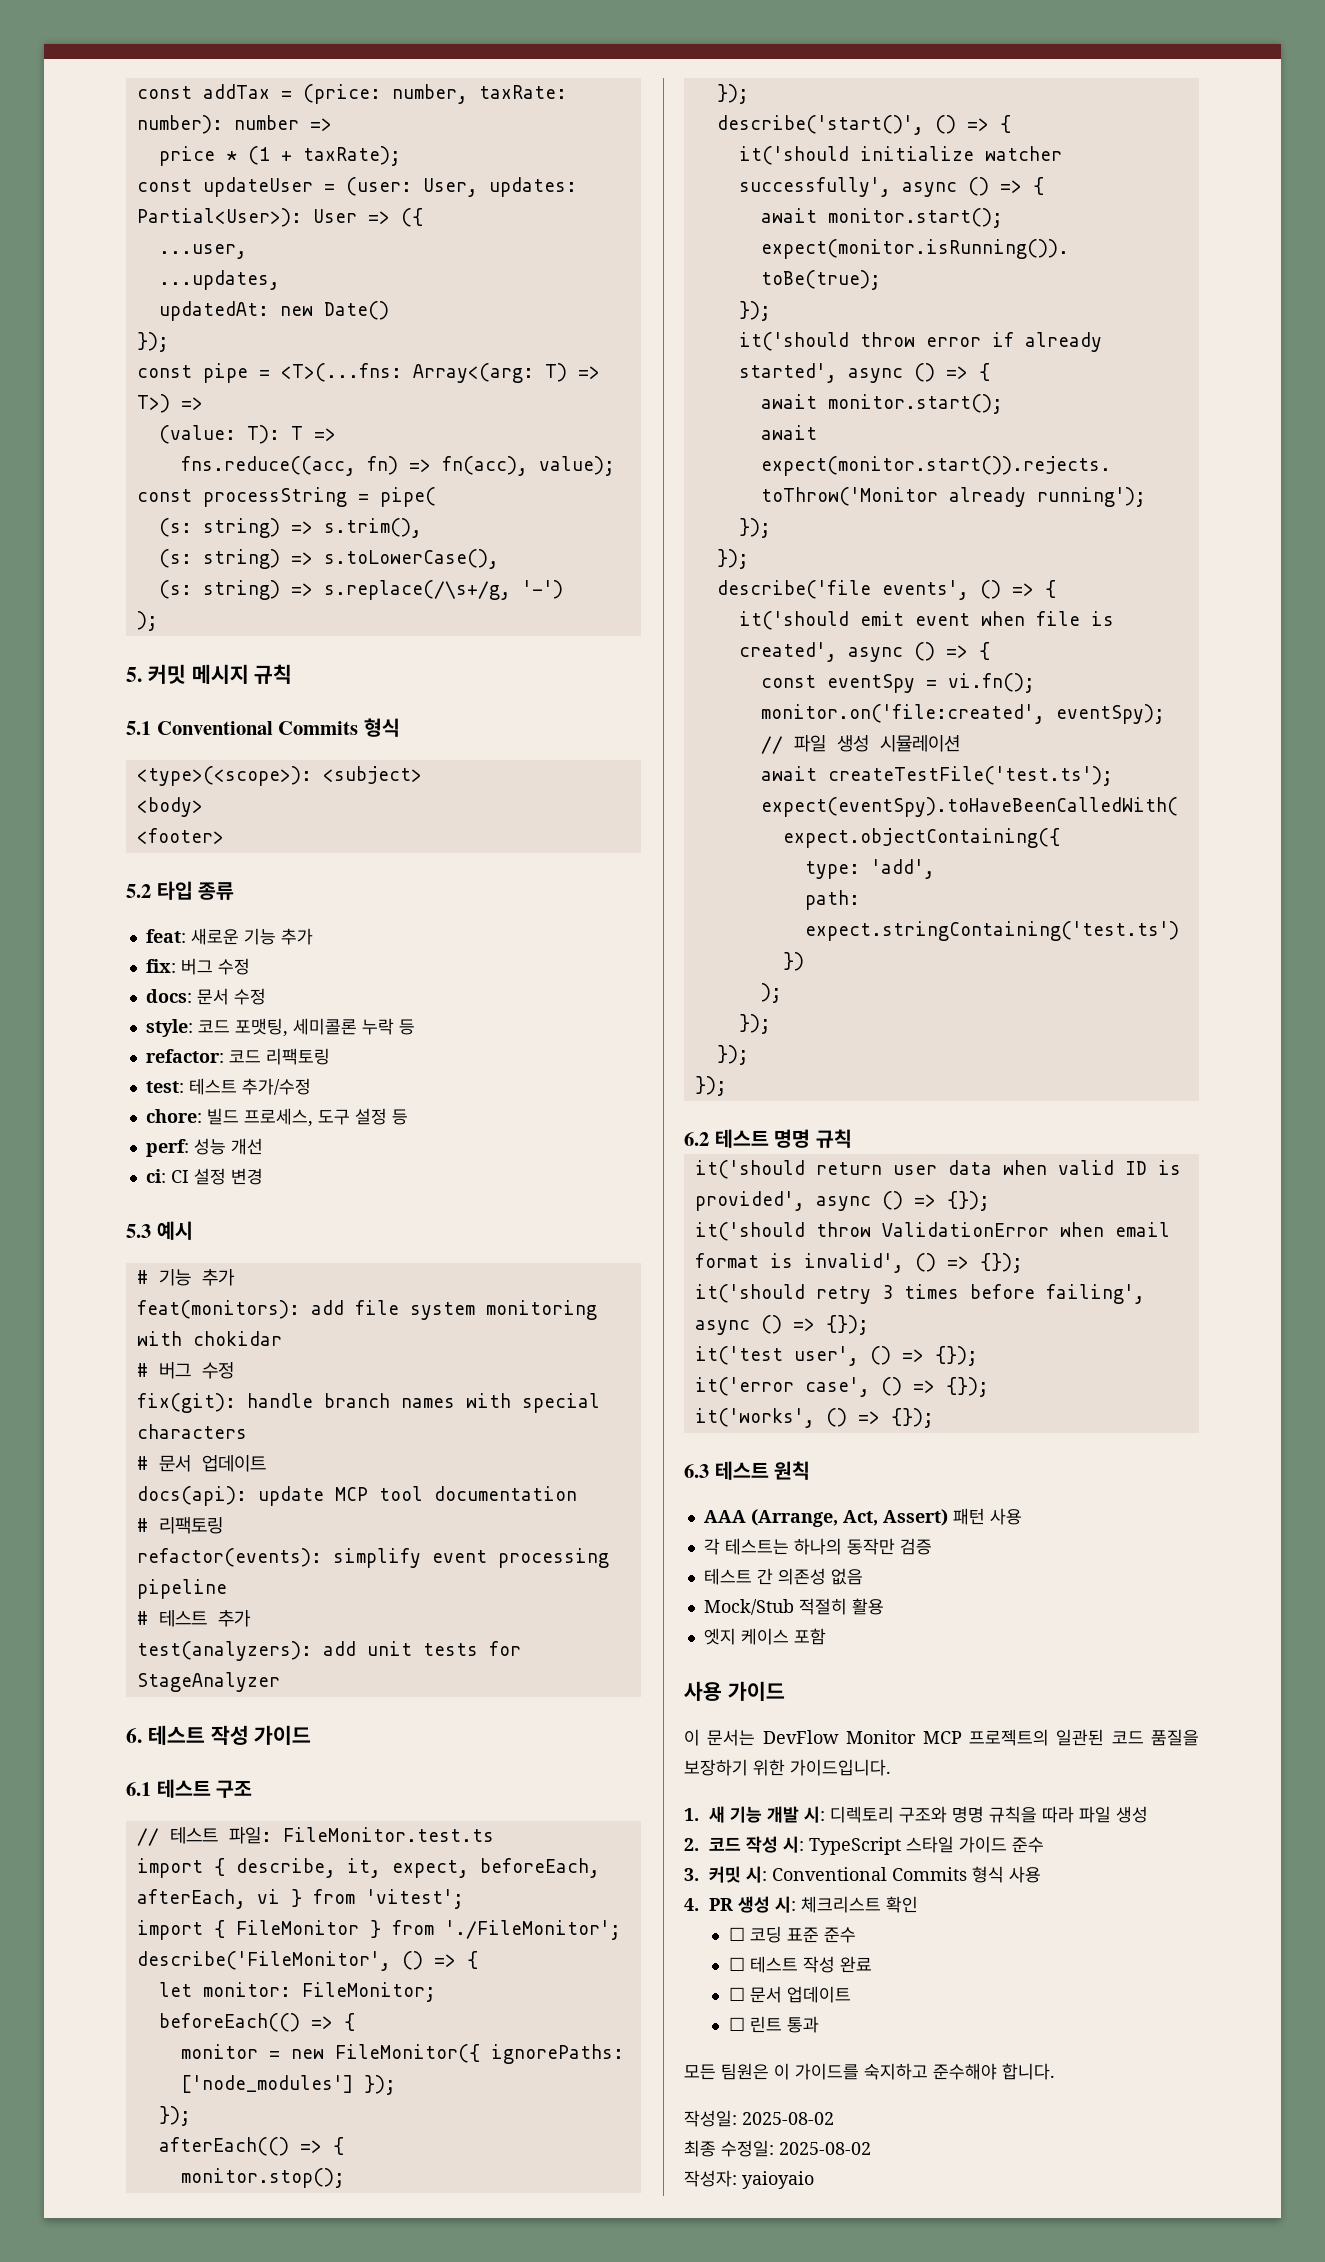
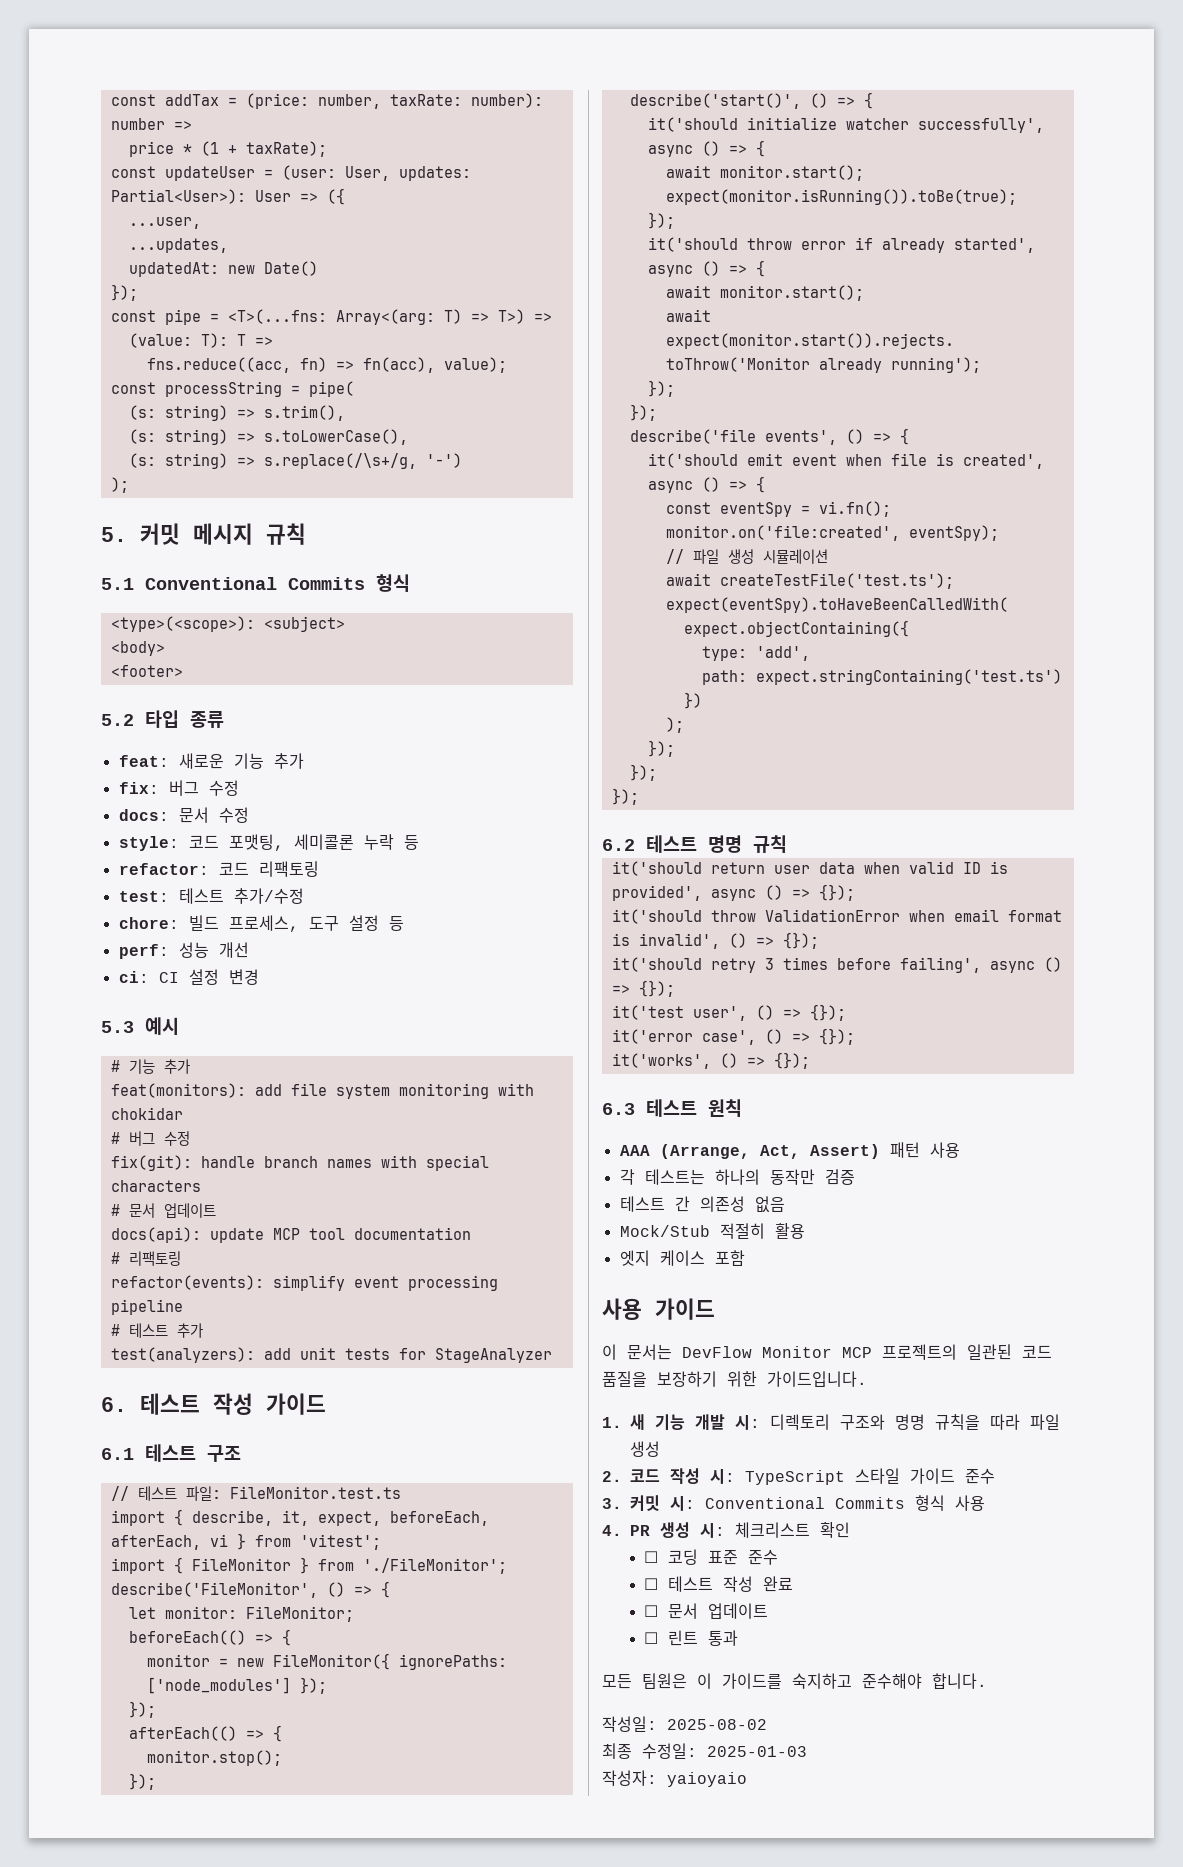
[779,2142,871,2155] 2025-08-02 -> [707,1746,807,1757] 2025-01-03

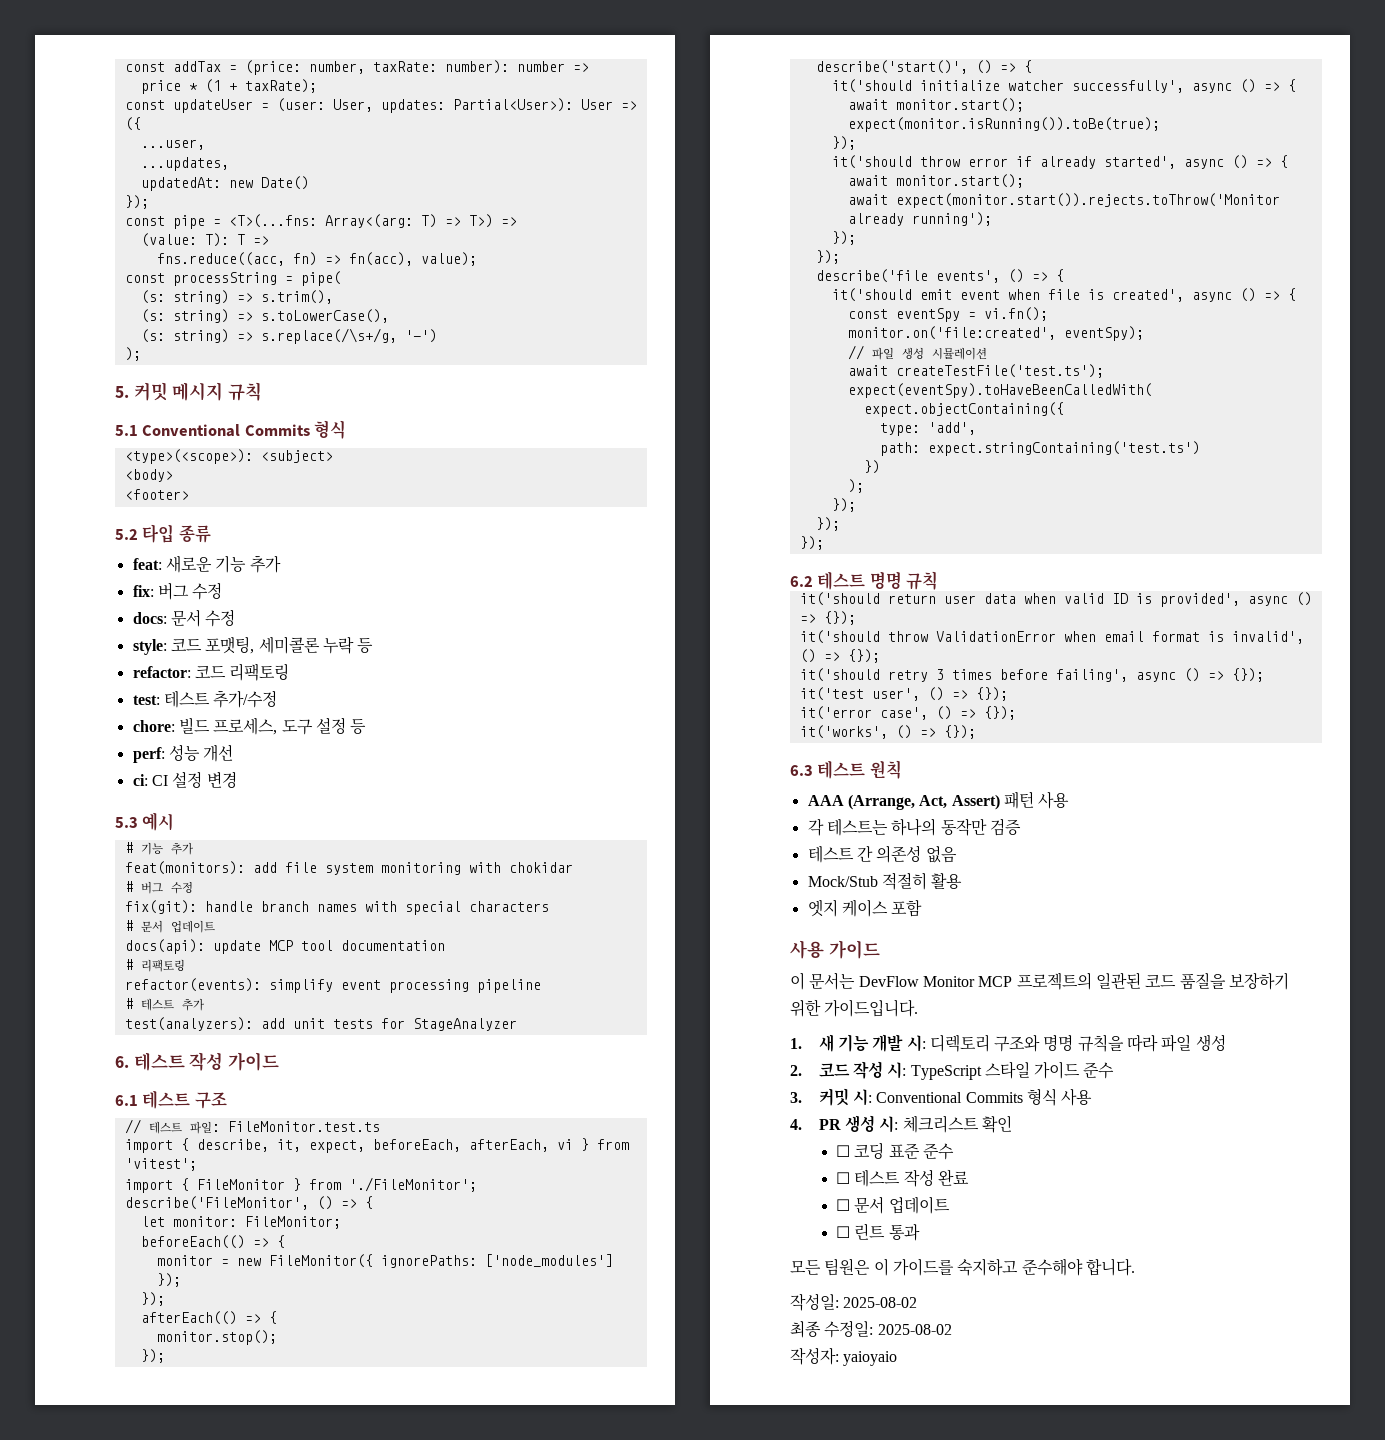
[707,1746,807,1757] 2025-01-03 -> [877,1324,952,1335] 2025-08-02

